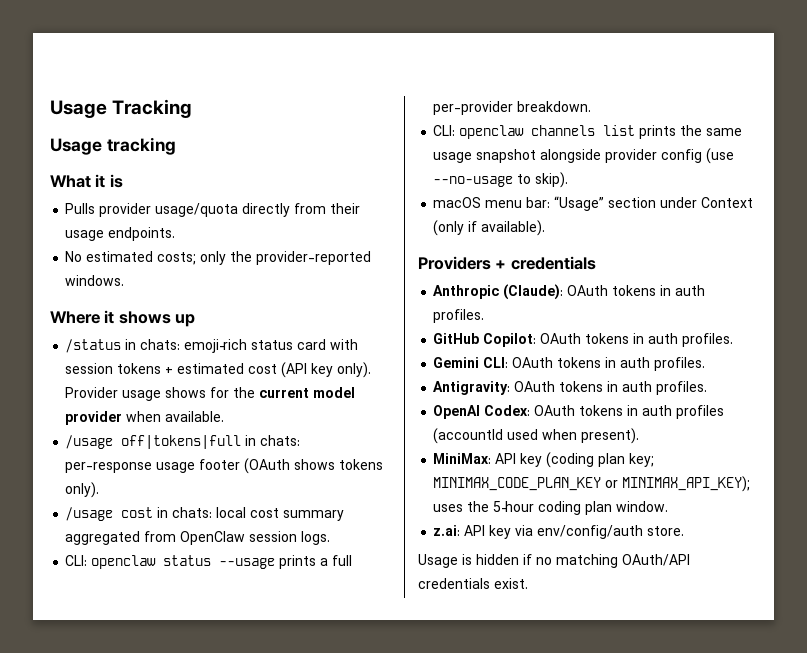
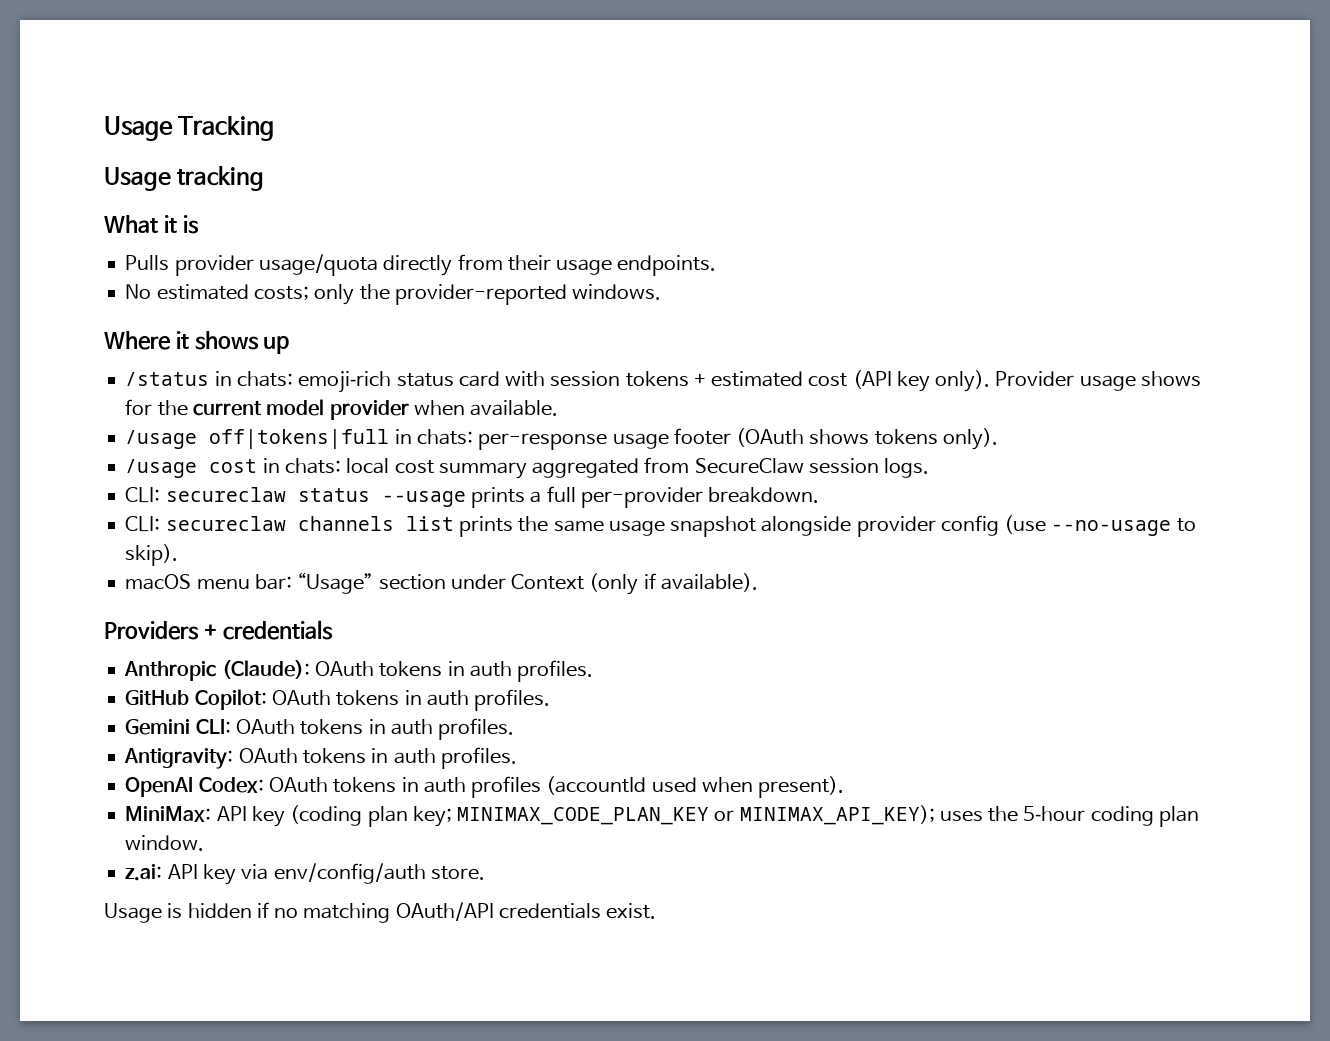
[180,531,246,545] OpenClaw -> [694,458,804,474] SecureClaw
[91,555,157,569] openclaw -> [165,487,286,502] secureclaw
[459,125,525,139] openclaw -> [165,516,286,531] secureclaw

